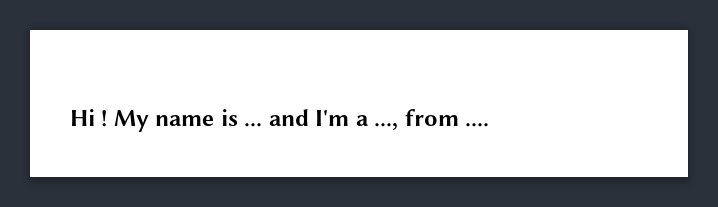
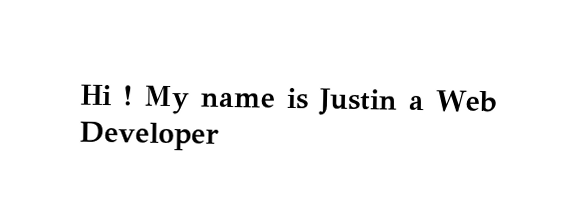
[244,109,490,131] ... and I'm a ..., from .... -> [318,88,498,117] [79,121,219,151] Justin a Web Developer

